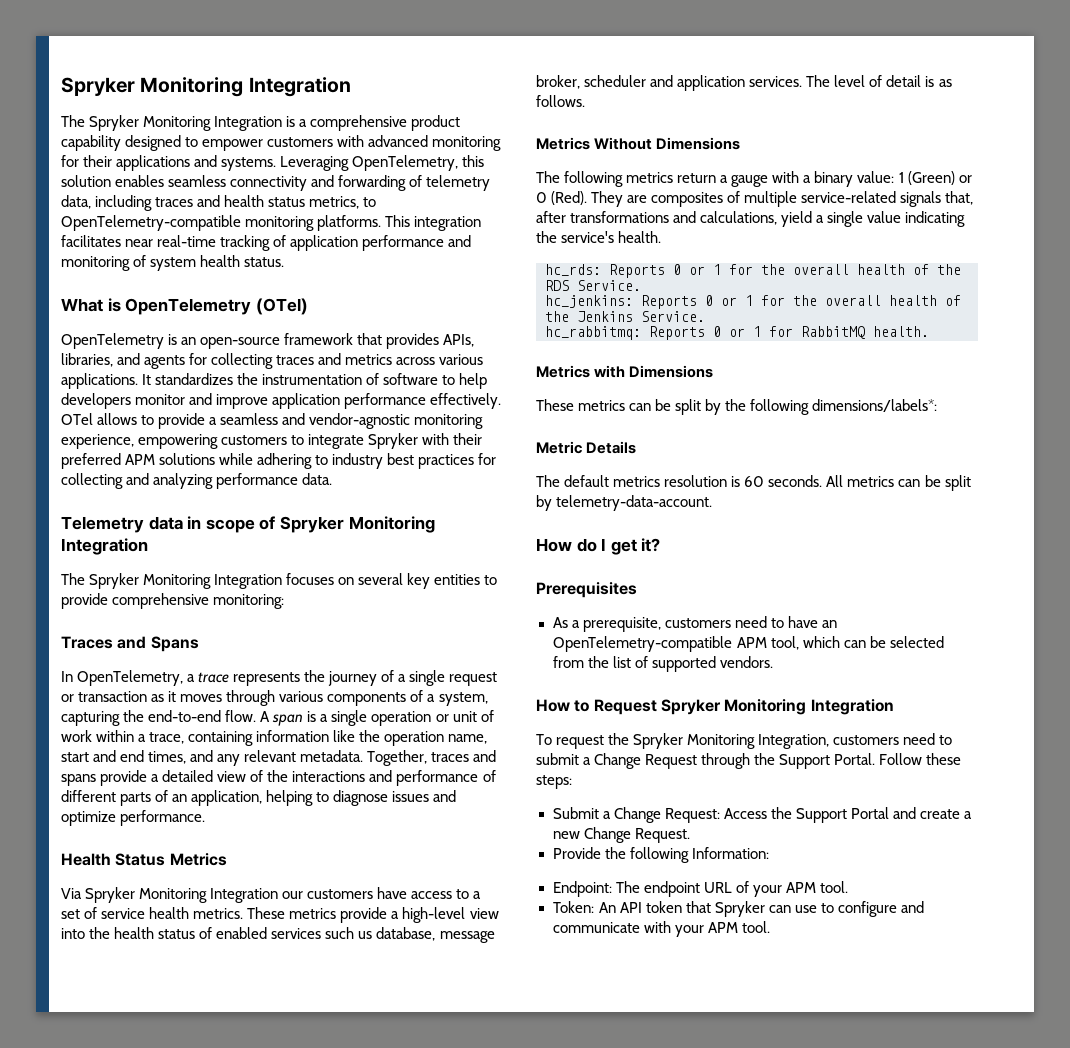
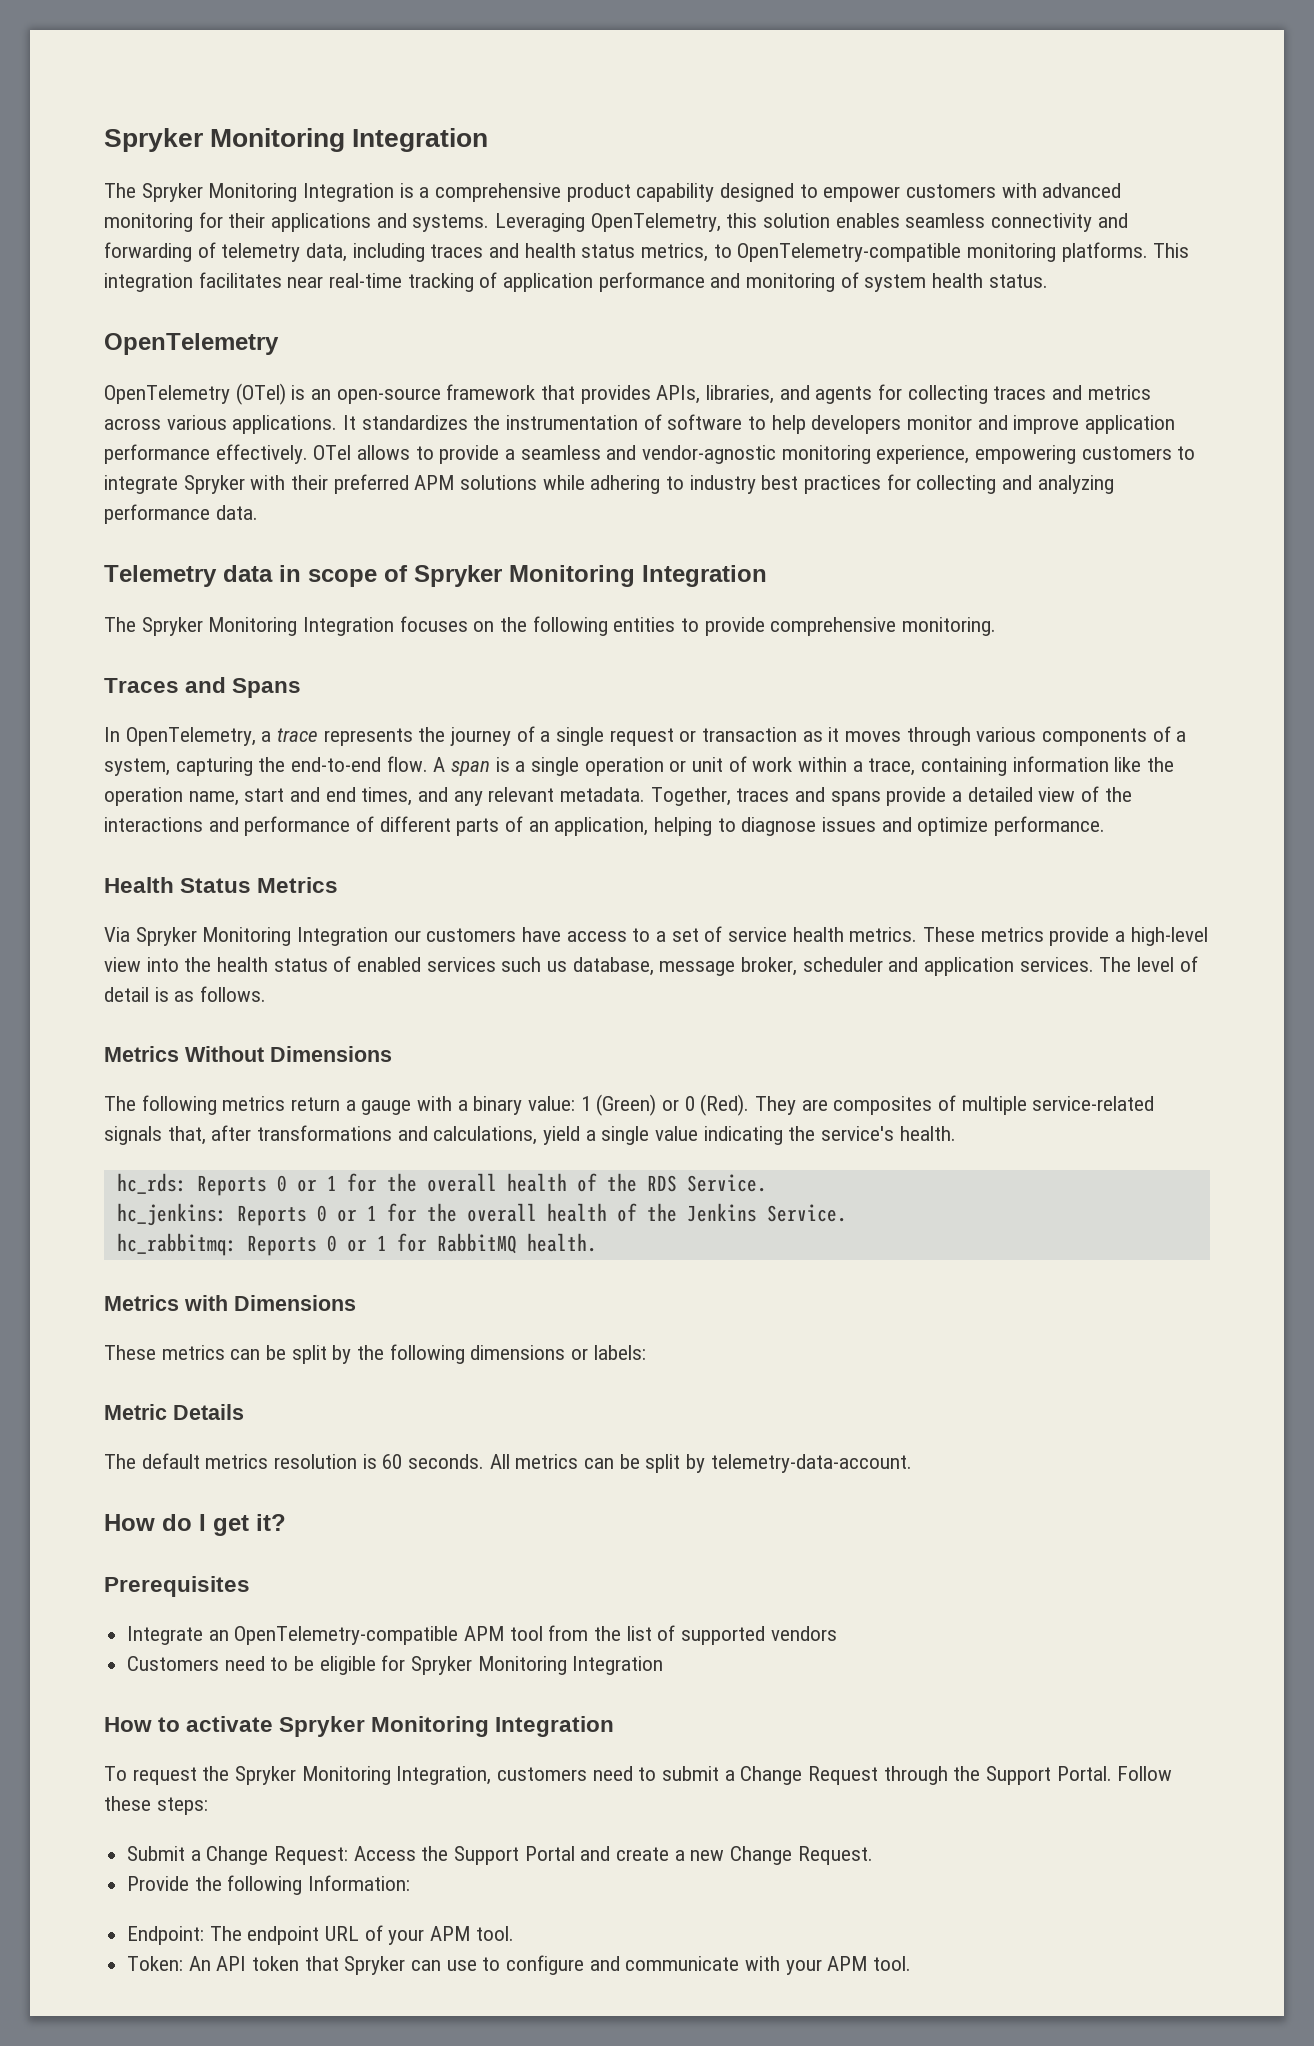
[61,298,121,312] What is -> [104,333,279,355] OpenTelemetry //
[61,333,164,349] // OpenTelemetry -> (286, 394) none
[358,573,431,589] several key -> [500,616,608,636] the following
[213,594,285,609] monitoring: -> [902,617,997,636] monitoring.
[812,399,938,412] dimensions/labels*: -> [470,1345,646,1360] dimensions or labels:
[552,616,837,632] [552,636,944,652] As a prerequisite, customers need to have an OpenTelemetry-compatible APM tool, which can be selected -> [127,1626,543,1645] Integrate an OpenTelemetry-compatible APM tool
[719,656,773,668] vendors. -> [770,1626,837,1641] [127,1655,664,1675] vendors // Customers need to be eligible for Spryker Monitoring Integration
[593,699,657,715] Request -> [186,1716,274,1732] activate

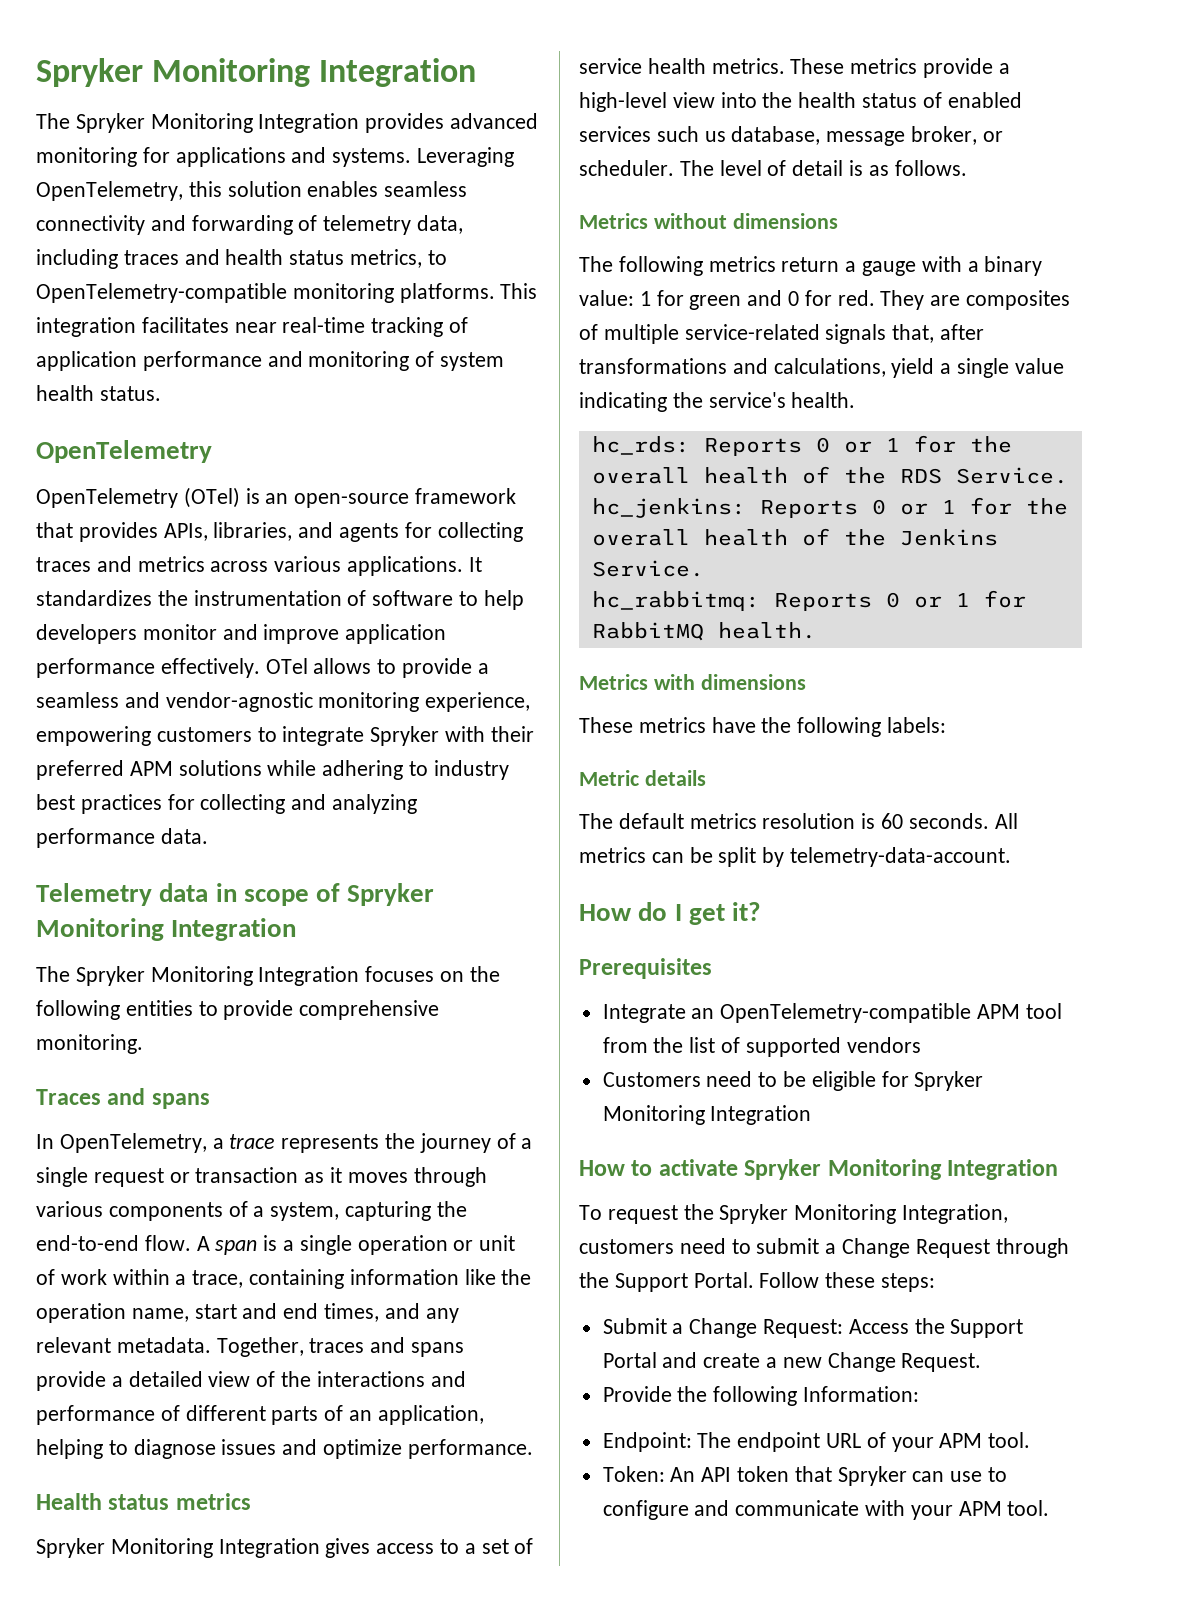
[104,128,489,152] [104,183,1037,202] Spryker Monitoring Integration // The Spryker Monitoring Integration is a comprehensive product capability designed to empower customers with -> [36,58,477,87] [36,113,445,133] Spryker Monitoring Integration // The Spryker Monitoring Integration provides
[228,213,266,228] their -> (170, 155) none
[232,678,302,698] Spans -> [151,1093,210,1109] spans
[180,877,339,893] [104,927,562,946] Status Metrics // Via Spryker Monitoring Integration our customers have -> [108,1493,251,1510] [36,1538,371,1558] status metrics // Spryker Monitoring Integration gives
[802,957,1094,976] scheduler and application services. -> [982,131,1003,142] [579,160,674,176] or scheduler.
[185,1046,392,1062] Without Dimensions -> [653,213,838,229] without dimensions
[596,1094,750,1116] (Green) or 0 (Red). -> [656,290,875,310] for green and 0 for red.
[234,1295,356,1311] [104,1344,589,1364] Dimensions // These metrics can be split by the following dimensions or -> [700,674,806,690] [579,717,882,737] dimensions // These metrics have the following
[173,1404,244,1420] Details -> [644,770,706,786] details

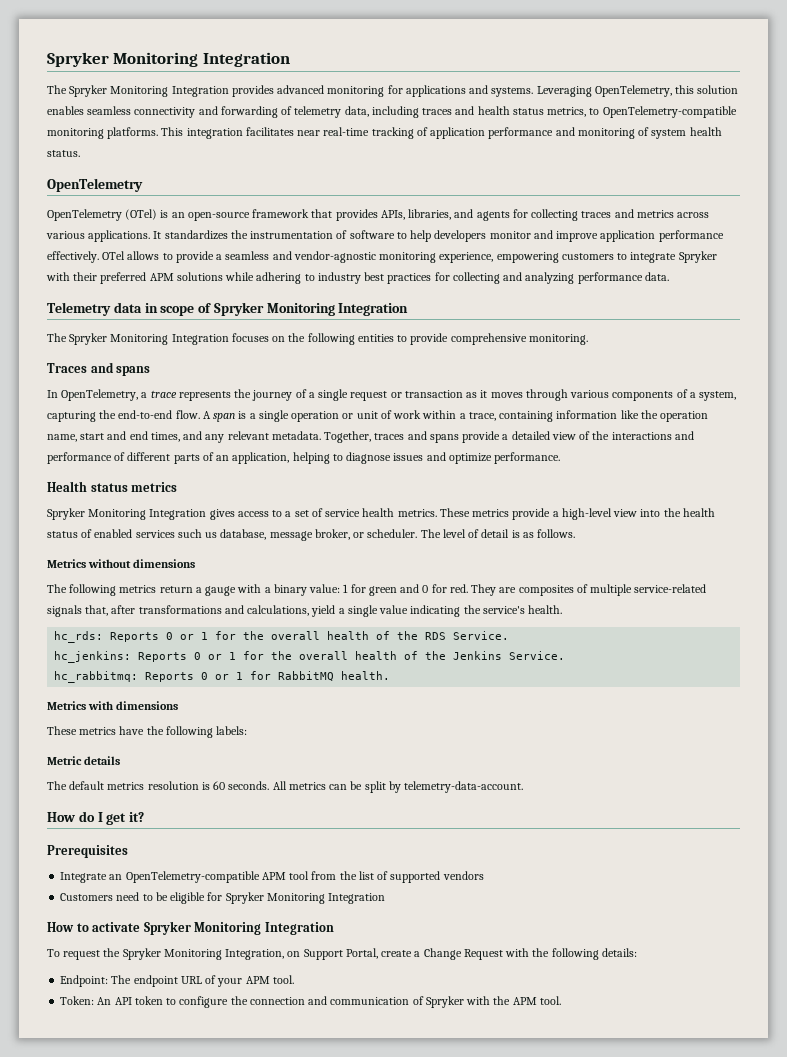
[579,1238,1069,1258] [579,1272,936,1292] [602,1318,1024,1338] [602,1352,982,1372] [602,1386,920,1406] customers need to submit a Change Request through the Support Portal. Follow these steps: // Submit a Change Request: Access the Support Portal and create a new Change Request. // Provide the following Information: -> [287,948,637,960] on Support Portal, create a Change Request with the following details:
[794,1466,1008,1486] [602,1500,953,1520] that Spryker can use to configure and communicate with your -> [166,996,511,1008] to configure the connection and communication of Spryker with the

